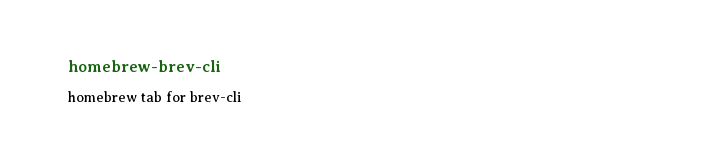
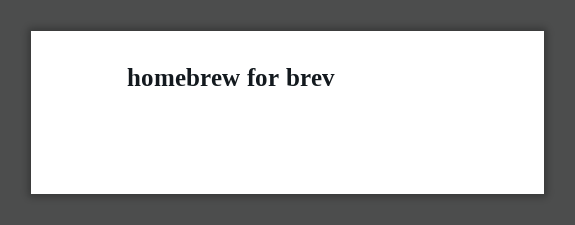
[68,60,221,72] [68,91,241,102] homebrew-brev-cli // homebrew tab for brev-cli -> [127,68,335,86] homebrew for brev

